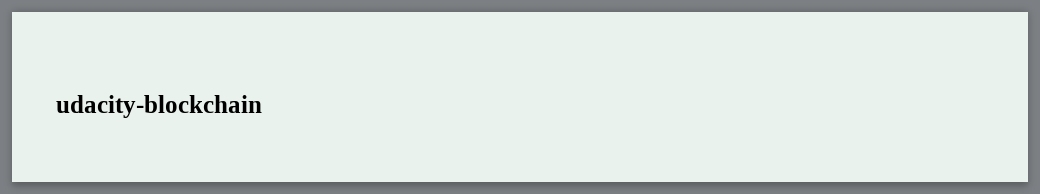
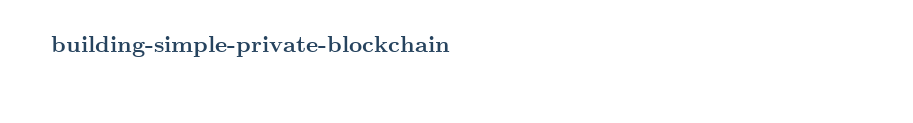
[56,95,262,118] udacity-blockchain -> [51,36,450,57] building-simple-private-blockchain

